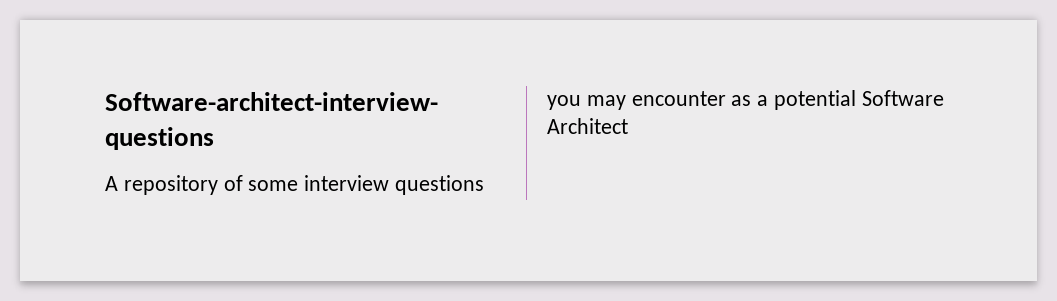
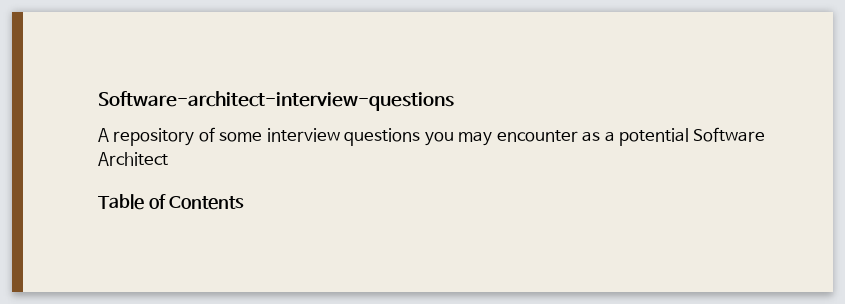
(628, 126) none -> [98,194,245,210] // Table of Contents

